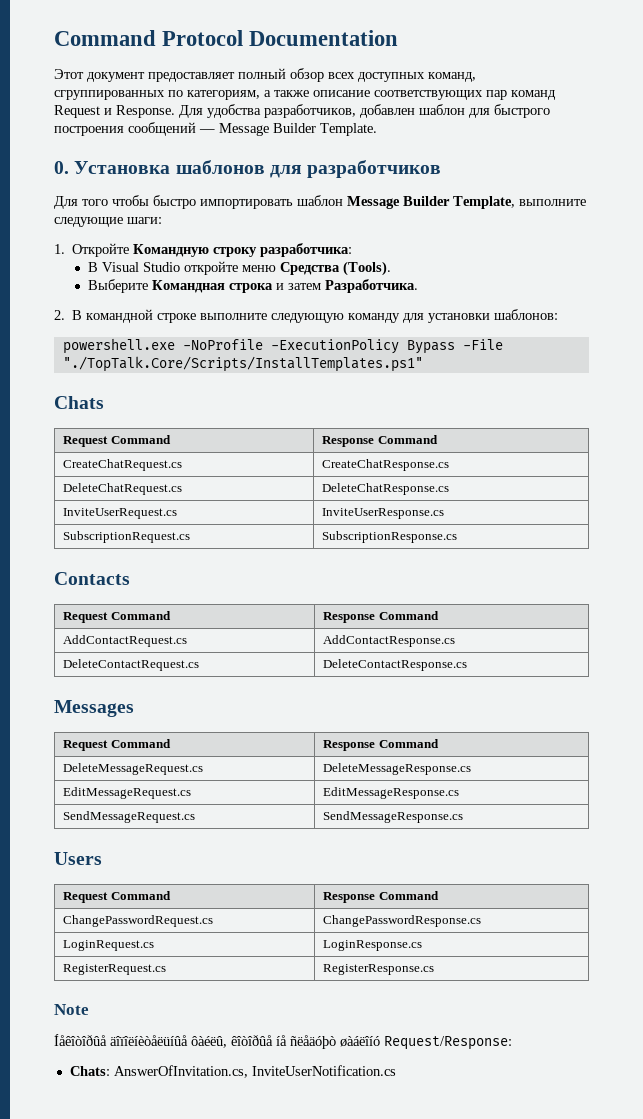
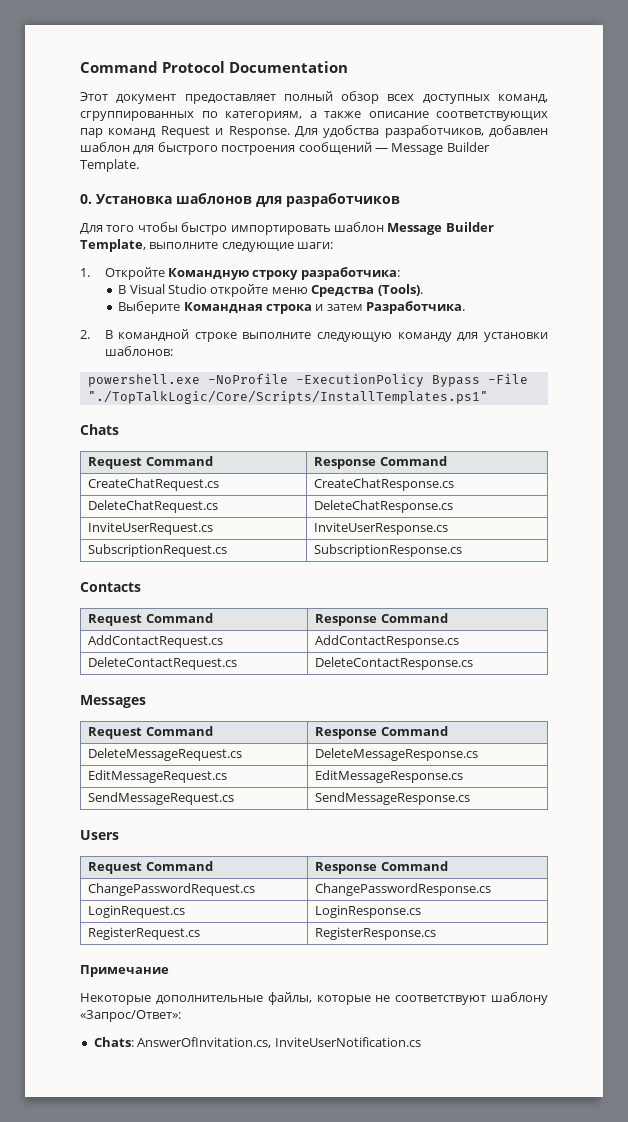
[62,356,423,372] "./TopTalk.Core/Scripts/InstallTemplates.ps1" -> [87,390,488,404] "./TopTalkLogic/Core/Scripts/InstallTemplates.ps1"
[54,1004,89,1015] [54,1034,512,1050] Note // Íåêîòîðûå äîïîëíèòåëüíûå ôàéëû, êîòîðûå íå ñëåäóþò øàáëîíó Request/Response: -> [80,965,169,977] [80,992,548,1005] [80,1010,181,1022] Примечание // Некоторые дополнительные файлы, которые не соответствуют шаблону «Запрос/Ответ»:

